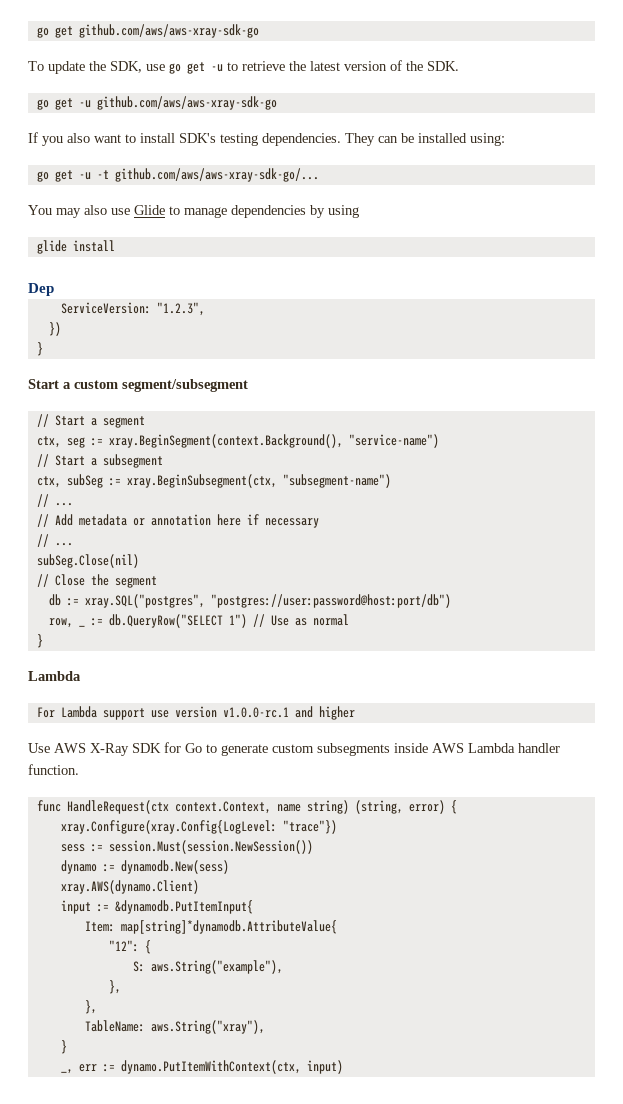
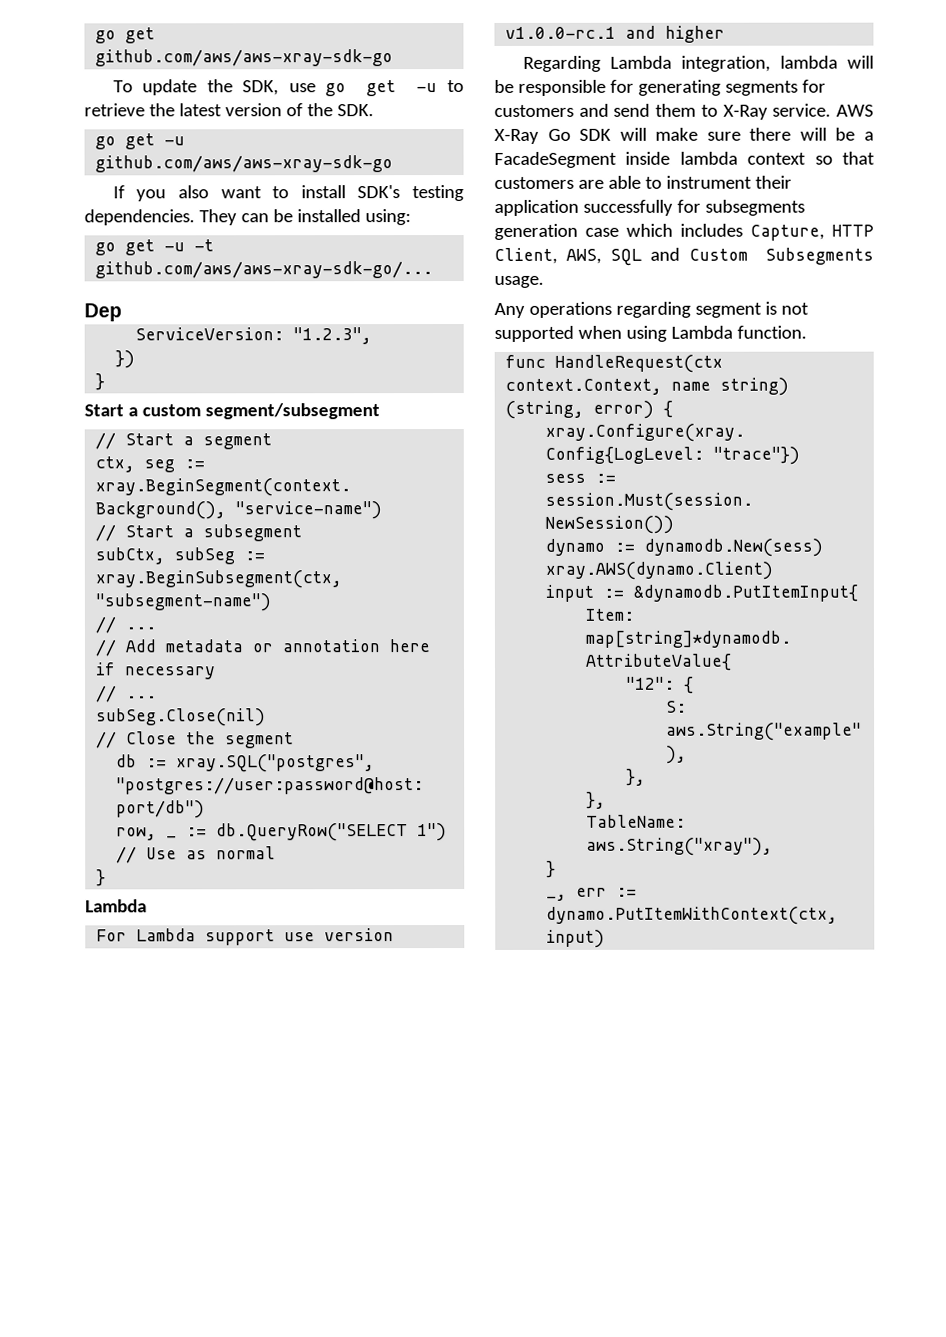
[28,205,359,218] [36,240,115,254] // You may also use Glide to manage dependencies by using // glide install -> (434, 270) none
[36,476,61,488] ctx, -> [95,547,166,565] subCtx,
[28,742,560,756] Use AWS X-Ray SDK for Go to generate custom subsegments inside AWS Lambda handler -> [522,55,874,72] [494,79,826,96] [494,103,874,120] [494,127,874,144] [494,151,875,168] [494,175,792,189] [494,199,805,216] [494,223,874,241] [494,247,874,266] [494,275,544,288] [494,301,809,318] [494,325,733,342] Regarding Lambda integration, lambda will be responsible for generating segments for customers and send them to X-Ray service. AWS X-Ray Go SDK will make sure there will be a FacadeSegment inside lambda context so that customers are able to instrument their application successfully for subsegments generation case which includes Capture, HTTP Client, AWS, SQL and Custom Subsegments usage. // Any operations regarding segment is not supported when using Lambda

